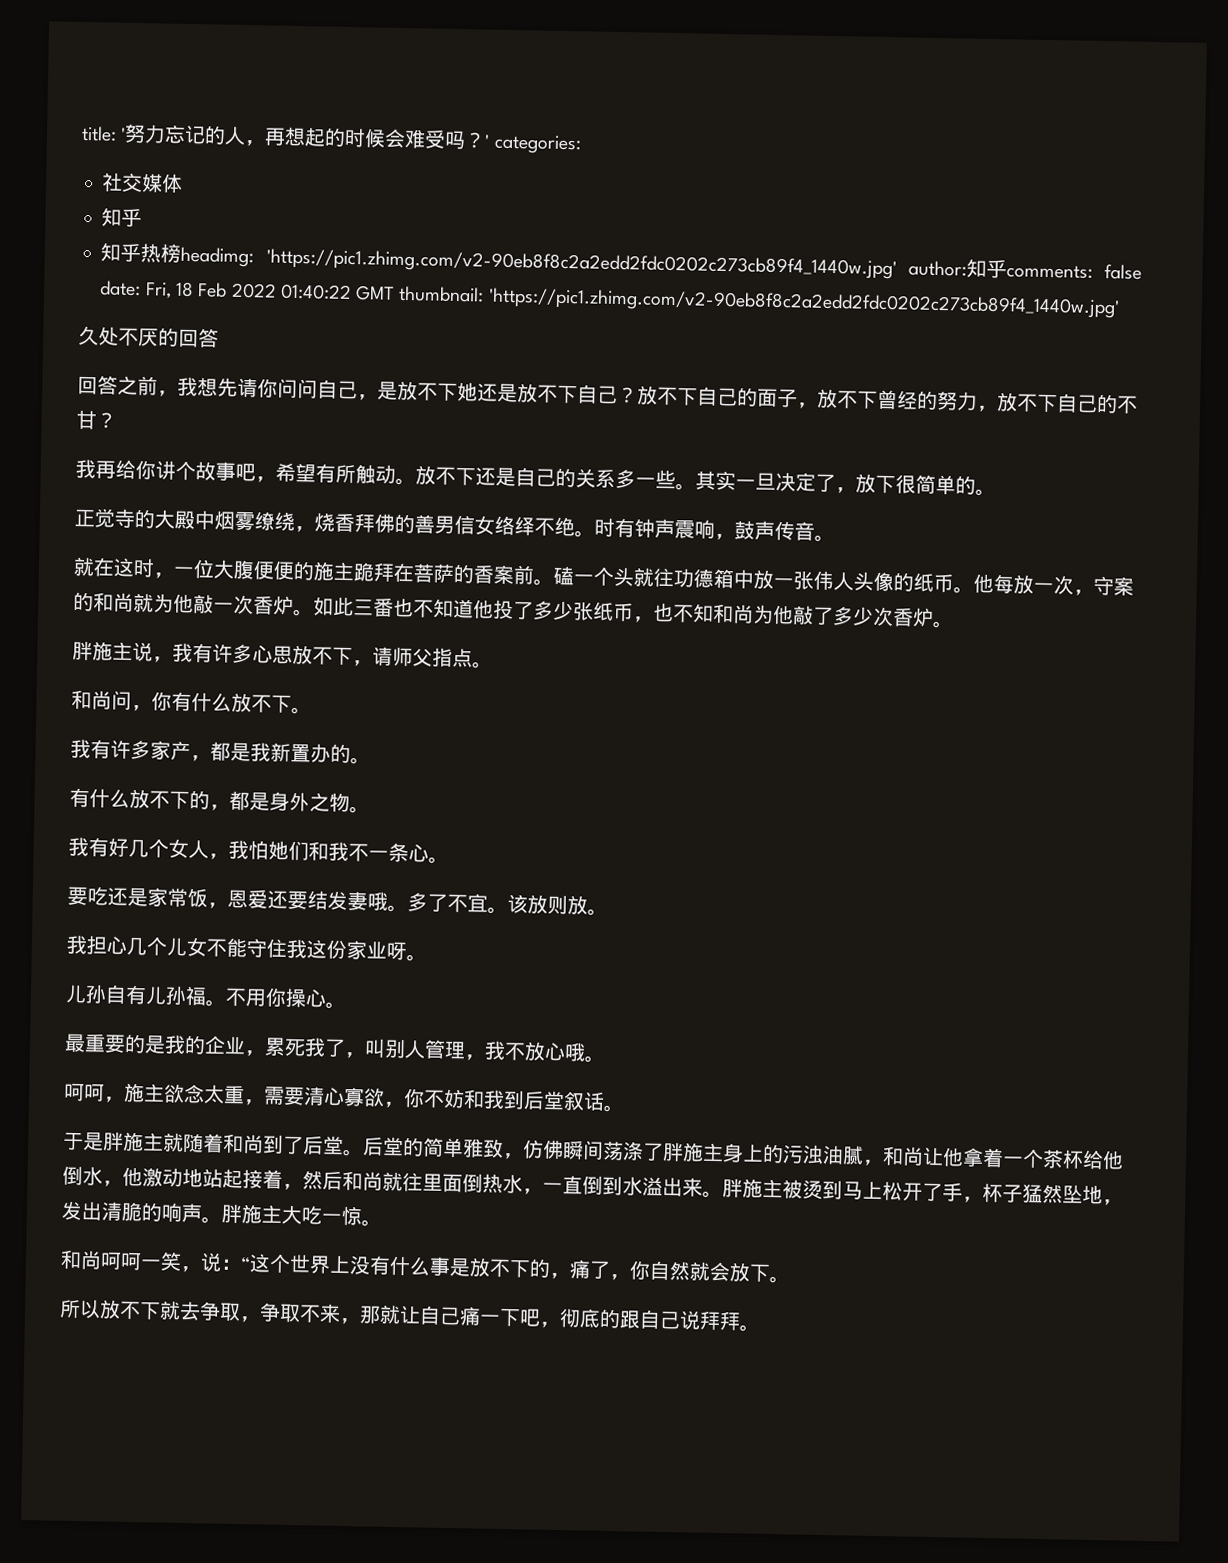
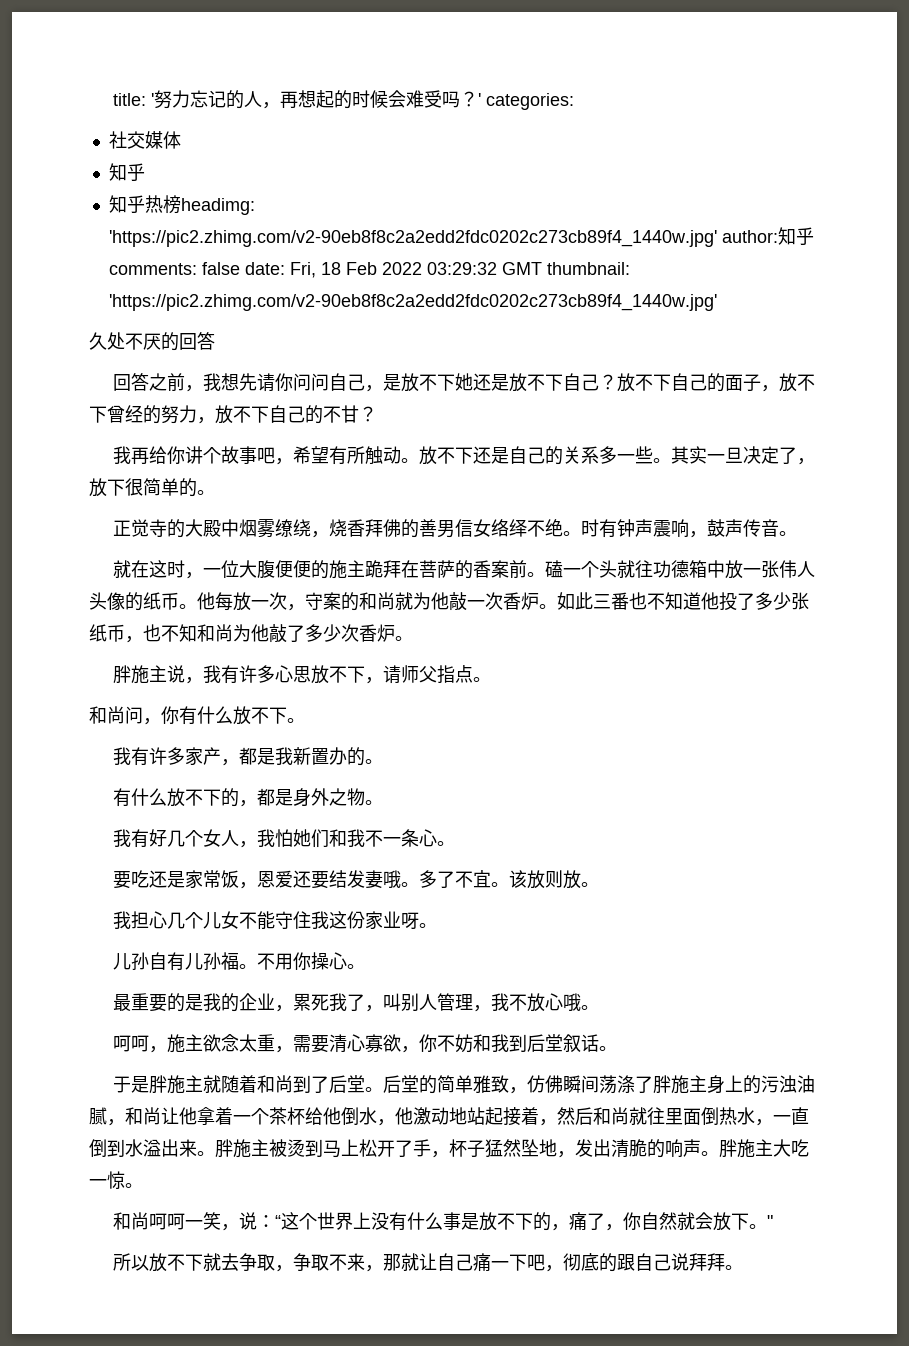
[265,248,897,280] 'https://pic1.zhimg.com/v2-90eb8f8c2a2edd2fdc0202c273cb89f4_1440w.jpg' -> [108,230,717,247] 'https://pic2.zhimg.com/v2-90eb8f8c2a2edd2fdc0202c273cb89f4_1440w.jpg'
[279,283,352,301] 01:40:22 -> [426,262,497,275] 03:29:32
[487,287,1120,319] 'https://pic1.zhimg.com/v2-90eb8f8c2a2edd2fdc0202c273cb89f4_1440w.jpg' -> [108,294,717,311] 'https://pic2.zhimg.com/v2-90eb8f8c2a2edd2fdc0202c273cb89f4_1440w.jpg'
(790, 1279) none -> [766,1215,773,1228] "

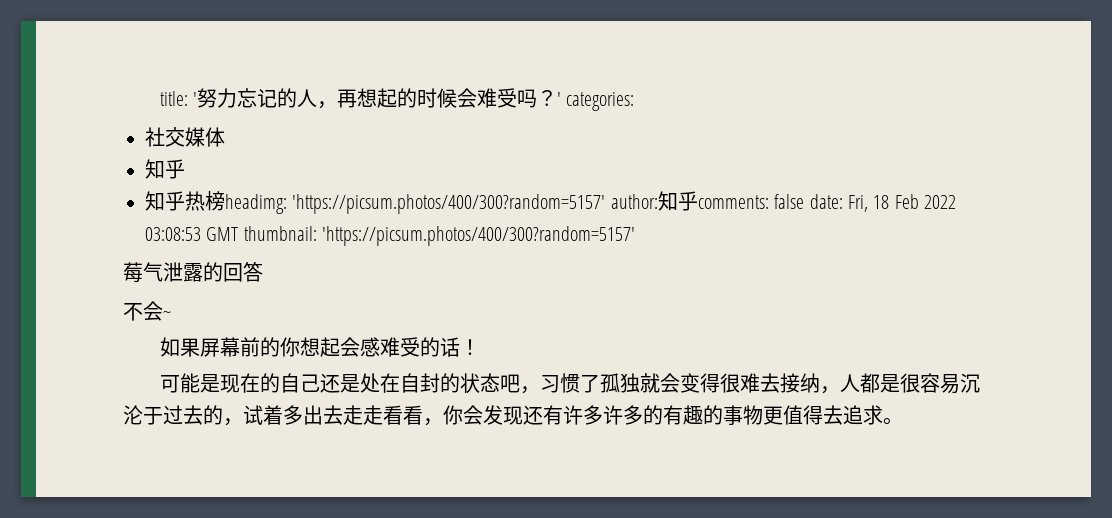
[108,230,717,247] 'https://pic2.zhimg.com/v2-90eb8f8c2a2edd2fdc0202c273cb89f4_1440w.jpg' -> [292,194,606,214] 'https://picsum.photos/400/300?random=5157'
[426,262,497,275] 03:29:32 -> [145,227,201,241] 03:08:53
[108,294,717,311] [89,332,161,350] 'https://pic2.zhimg.com/v2-90eb8f8c2a2edd2fdc0202c273cb89f4_1440w.jpg' // 久处不厌 -> [322,226,636,246] [123,262,203,283] 'https://picsum.photos/400/300?random=5157' // 莓气泄露
[112,373,815,392] [89,405,377,424] [112,446,815,465] [89,478,215,497] [112,519,797,538] [112,560,815,579] [89,592,809,611] [89,624,413,643] [112,665,491,684] [89,706,305,725] [112,747,383,766] [112,788,383,807] [112,829,455,848] [112,870,599,889] [112,911,437,930] [112,952,365,971] [112,993,599,1012] [112,1034,617,1053] [112,1075,815,1094] [89,1107,809,1126] [89,1139,809,1158] [89,1171,143,1189] [112,1212,773,1231] [112,1253,725,1272] 回答之前，我想先请你问问自己，是放不下她还是放不下自己？放不下自己的面子，放不下曾经的努力，放不下自己的不甘？ // 我再给你讲个故事吧，希望有所触动。放不下还是自己的关系多一些。其实一旦决定了，放下很简单的。 // 正觉寺的大殿中烟雾缭绕，烧香拜佛的善男信女络绎不绝。时有钟声震响，鼓声传音。 // 就在这时，一位大腹便便的施主跪拜在菩萨的香案前。磕一个头就往功德箱中放一张伟人头像的纸币。他每放一次，守案的和尚就为他敲一次香炉。如此三番也不知道他投了多少张纸币，也不知和尚为他敲了多少次香炉。 // 胖施主说，我有许多心思放不下，请师父指点。 // 和尚问，你有什么放不下。 // 我有许多家产，都是我新置办的。 // 有什么放不下的，都是身外之物。 // 我有好几个女人，我怕她们和我不一条心。 // 要吃还是家常饭，恩爱还要结发妻哦。多了不宜。该放则放。 // 我担心几个儿女不能守住我这份家业呀。 // 儿孙自有儿孙福。不用你操心。 // 最重要的是我的企业，累死我了，叫别人管理，我不放心哦。 // 呵呵，施主欲念太重，需要清心寡欲，你不妨和我到后堂叙话。 // 于是胖施主就随着和尚到了后堂。后堂的简单雅致，仿佛瞬间荡涤了胖施主身上的污浊油腻，和尚让他拿着一个茶杯给他倒水，他激动地站起接着，然后和尚就往里面倒热水，一直倒到水溢出来。胖施主被烫到马上松开了手，杯子猛然坠地，发出清脆的响声。胖施主大吃一惊。 // 和尚呵呵一笑，说：“这个世界上没有什么事是放不下的，痛了，你自然就会放下。" // 所以放不下就去争取，争取不来，那就让自己痛一下吧，彻底的跟自己说拜拜 -> [123,301,171,321] [159,337,480,357] [159,373,980,394] [123,405,883,426] 不会~ // 如果屏幕前的你想起会感难受的话！ // 可能是现在的自己还是处在自封的状态吧，习惯了孤独就会变得很难去接纳，人都是很容易沉沦于过去的，试着多出去走走看看，你会发现还有许多许多的有趣的事物更值得去追求

